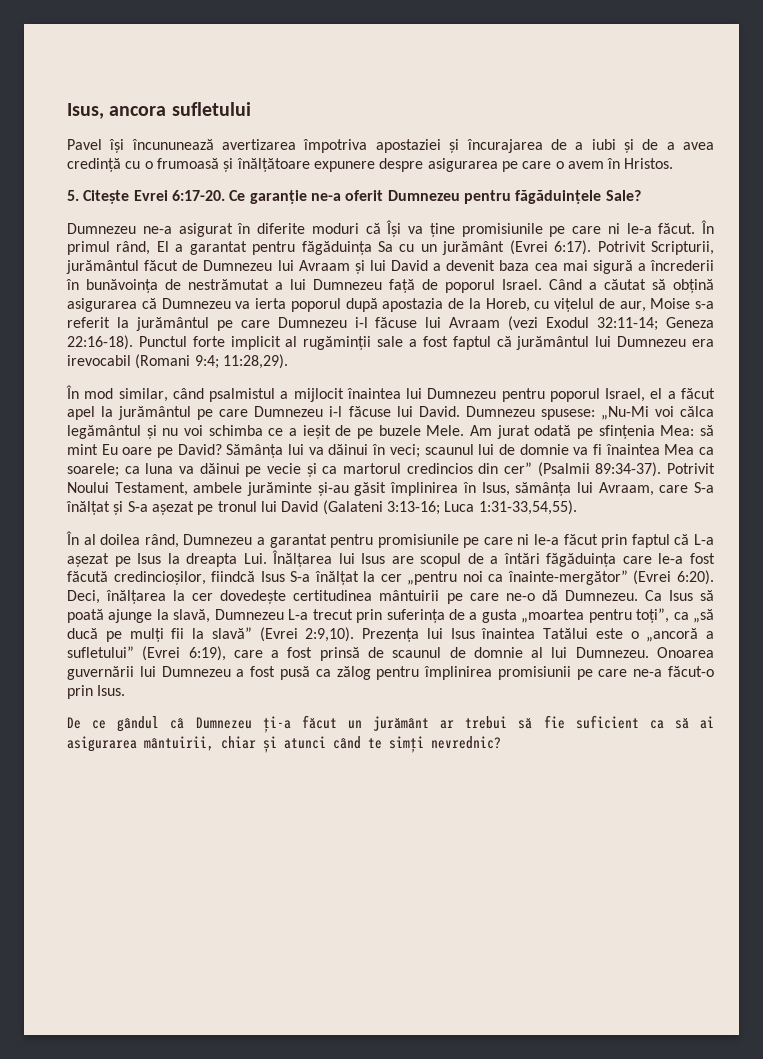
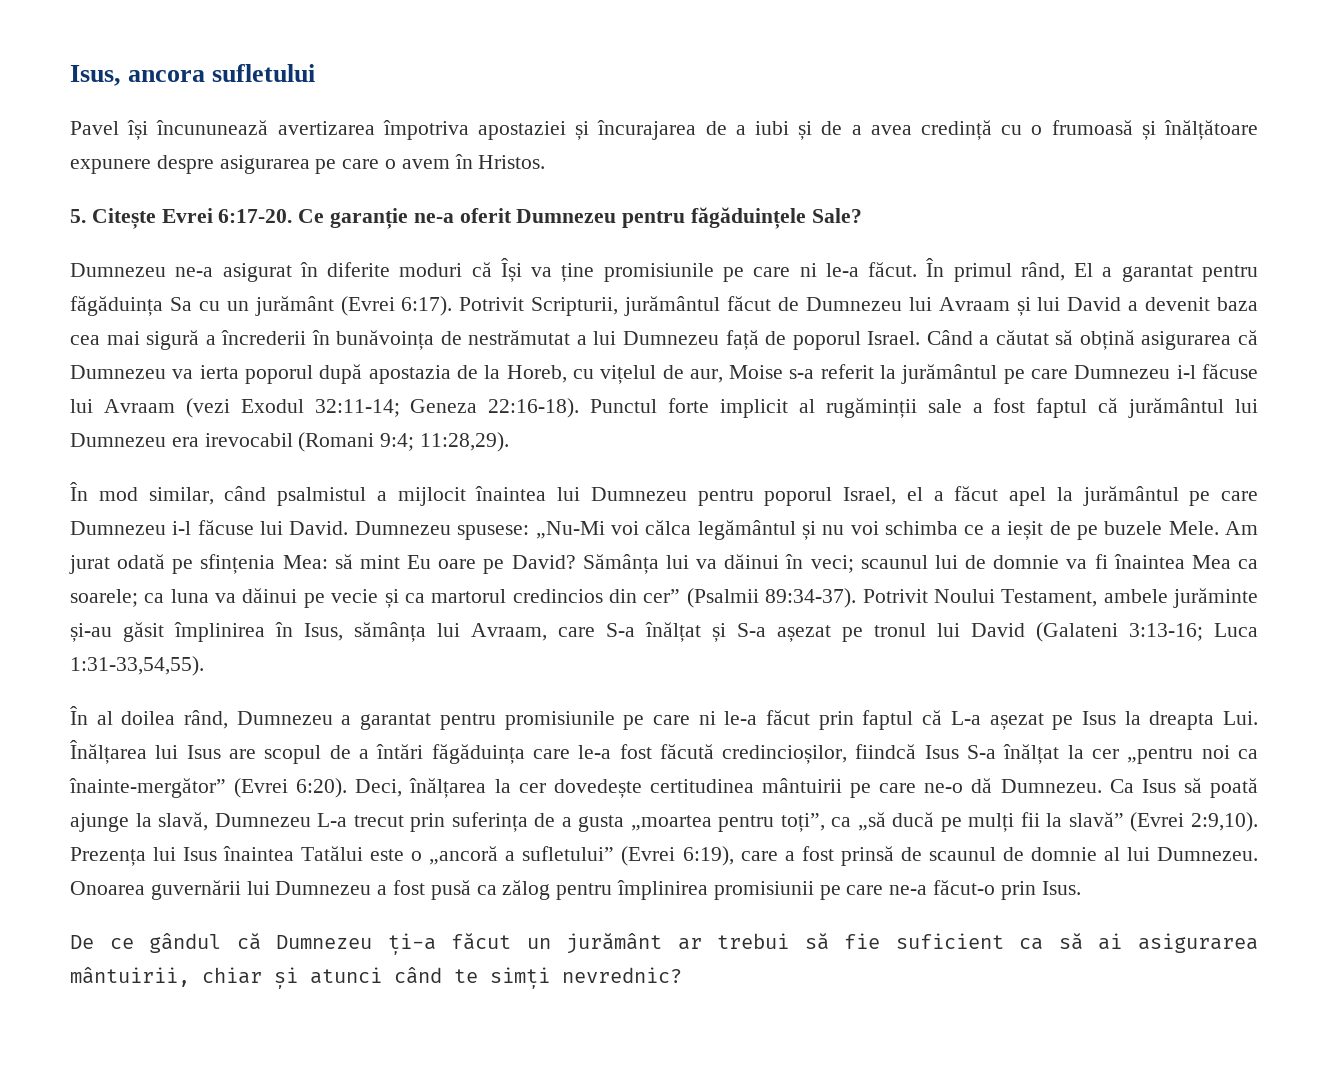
[170,718,185,729] câ -> [236,933,261,950] că

